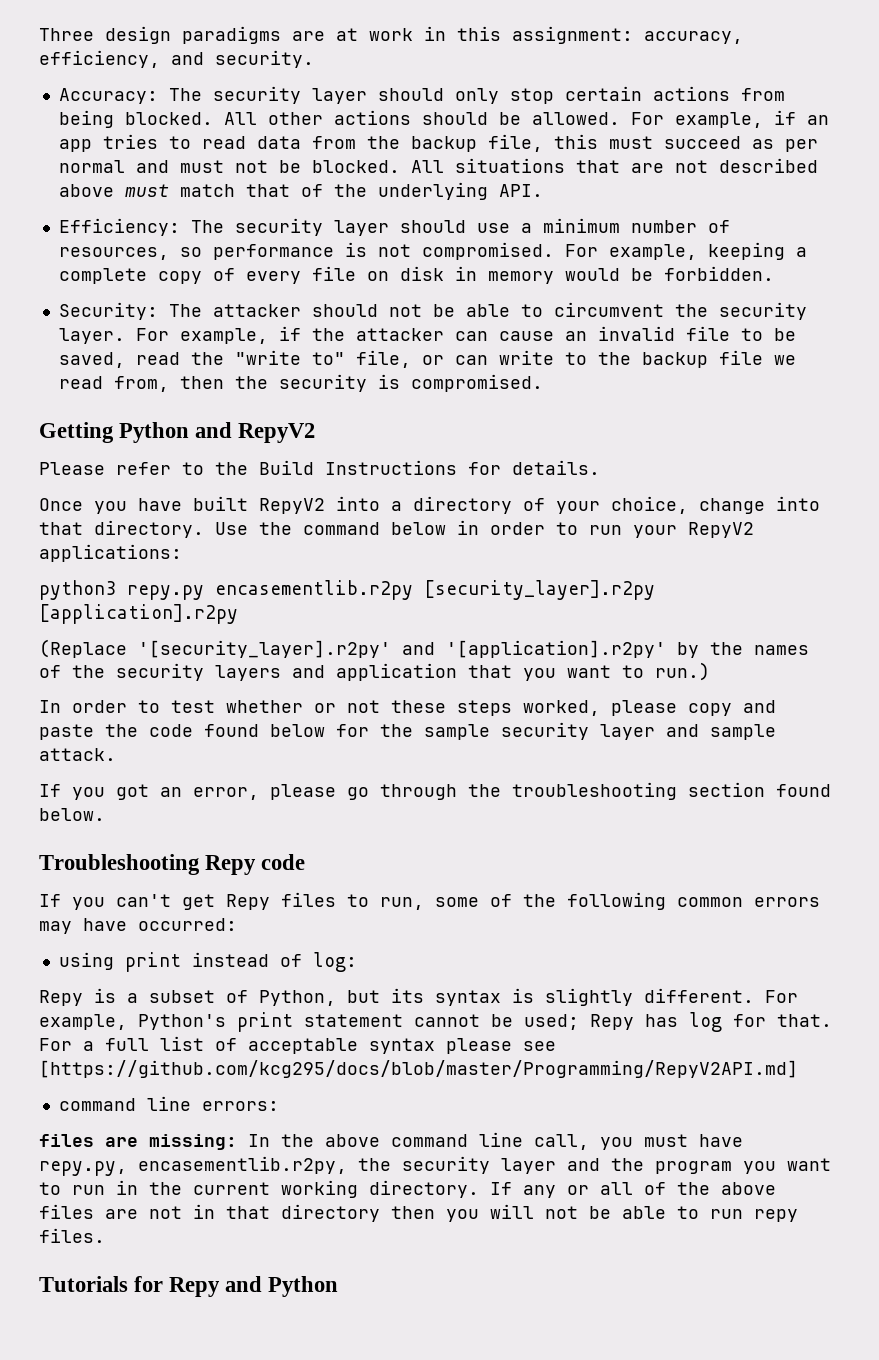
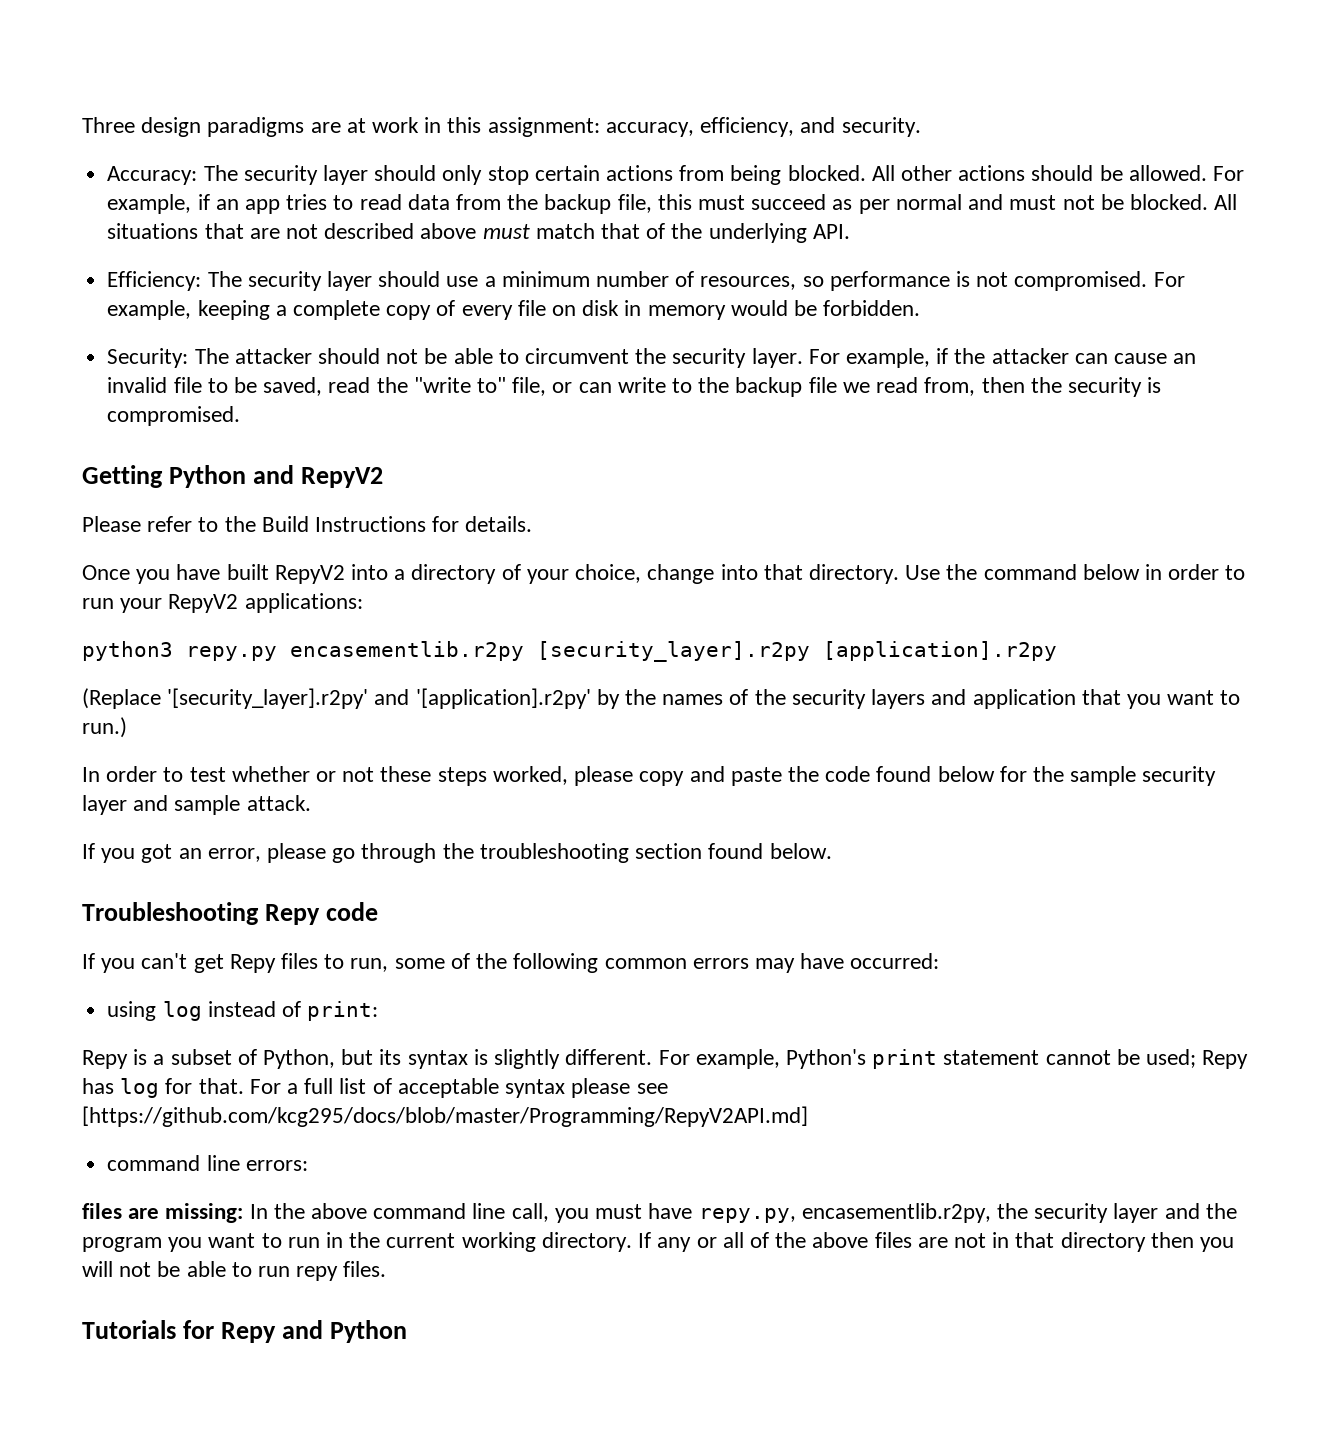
[124,952,181,972] print -> [162,1001,202,1021] log
[312,952,357,972] log: -> [307,1001,379,1021] print:

